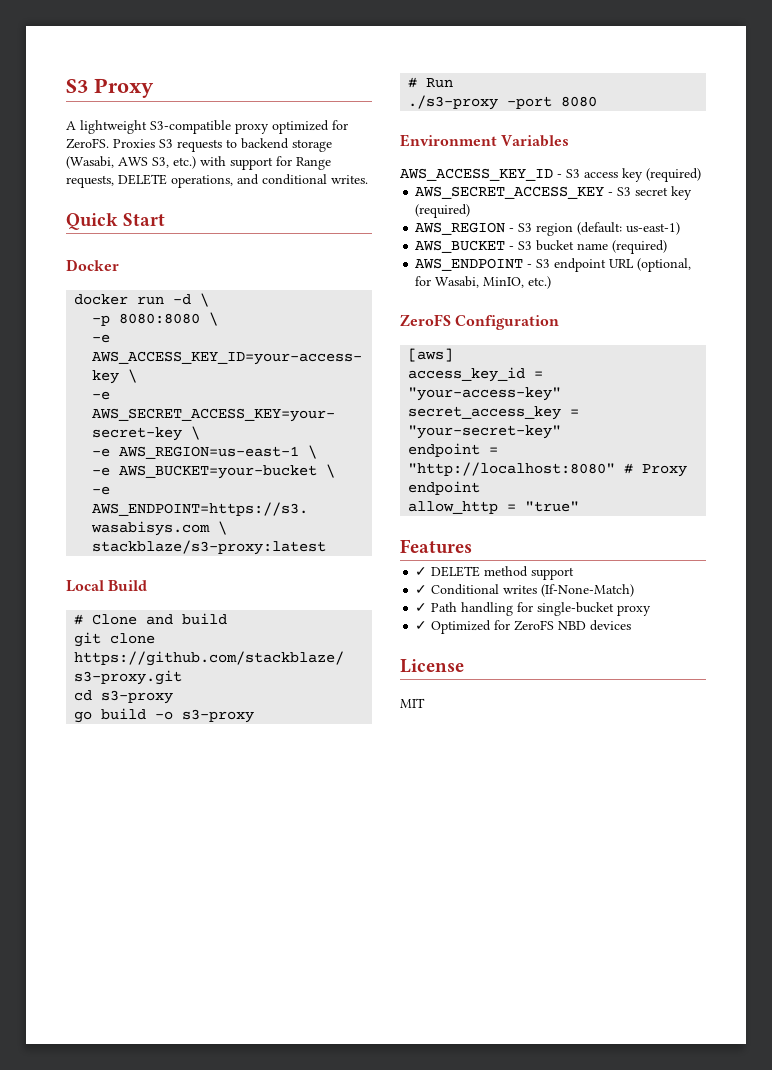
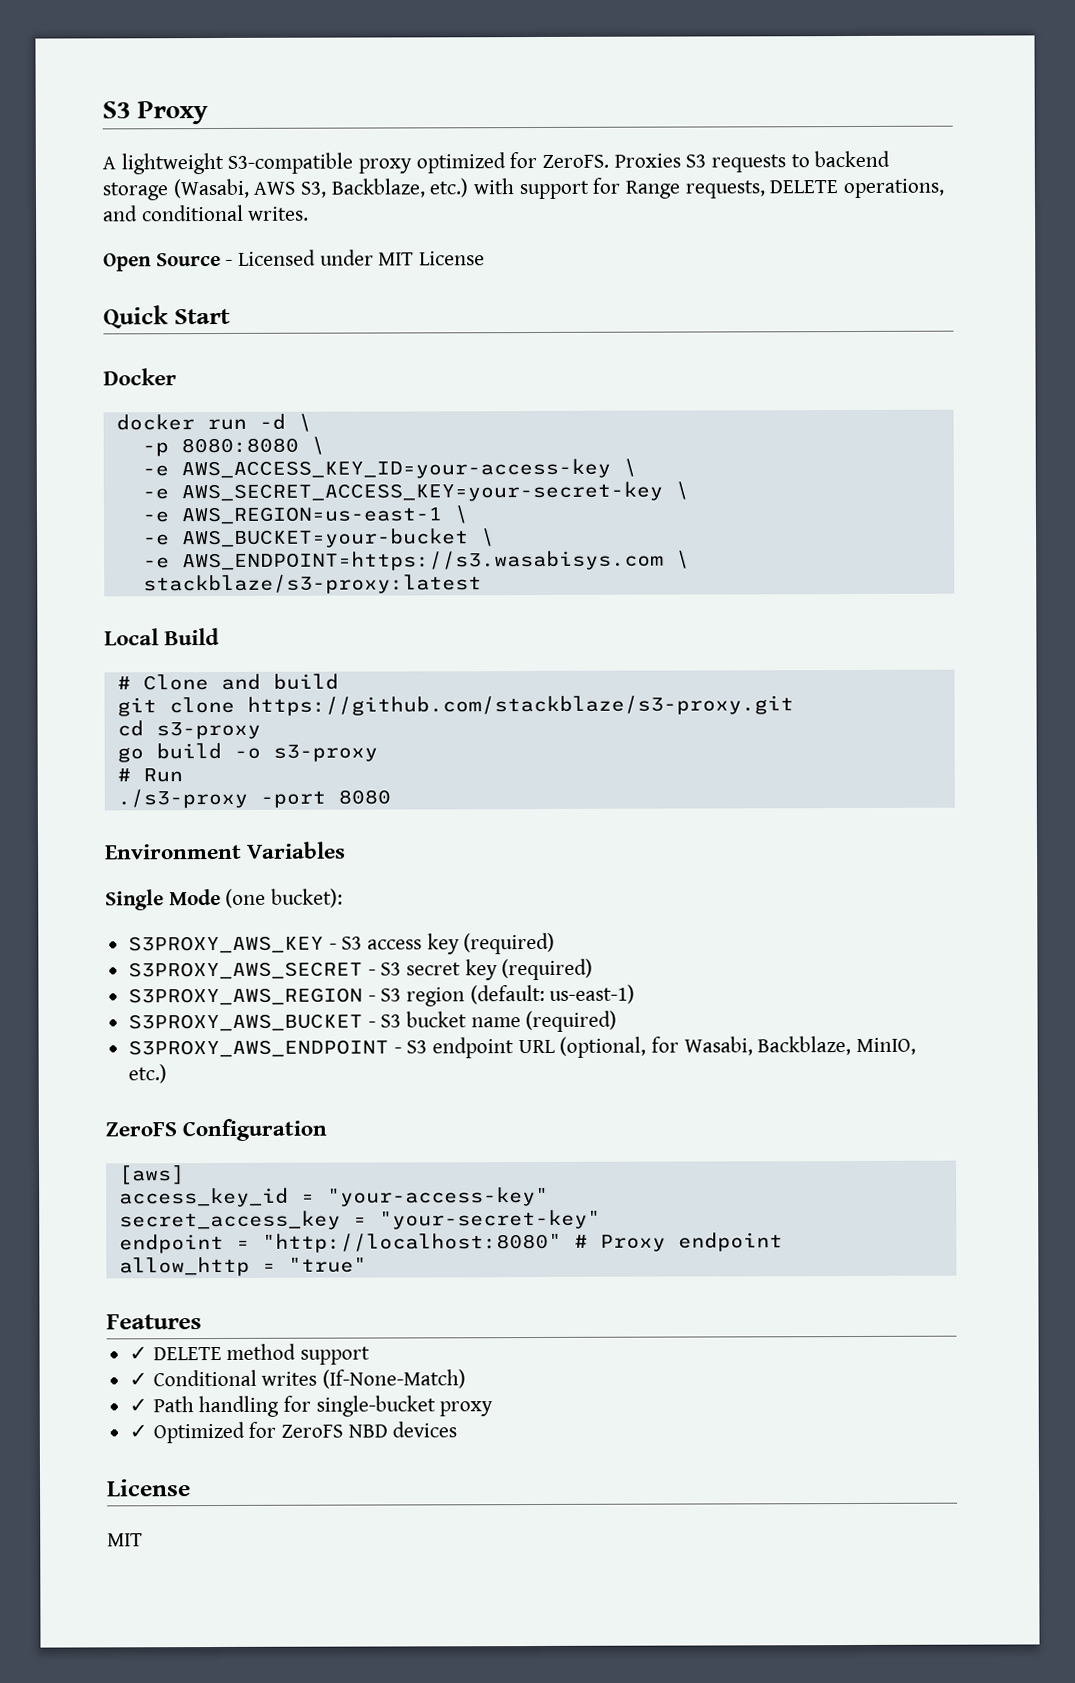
(169, 162) none -> [330,178,425,198] Backblaze,
(368, 179) none -> [103,249,486,272] // Open Source - Licensed under MIT License
[400,168,553,181] AWS_ACCESS_KEY_ID -> [105,888,344,911] [128,935,325,954] Single Mode (one bucket): // S3PROXY_AWS_KEY
[415,186,605,199] AWS_SECRET_ACCESS_KEY -> [128,961,364,980] S3PROXY_AWS_SECRET
[415,222,506,235] AWS_REGION -> [128,987,364,1006] S3PROXY_AWS_REGION
[415,240,506,253] AWS_BUCKET -> [128,1013,364,1032] S3PROXY_AWS_BUCKET
[415,258,524,271] AWS_ENDPOINT -> [128,1039,390,1058] S3PROXY_AWS_ENDPOINT
(480, 282) none -> [757,1036,852,1056] Backblaze,

